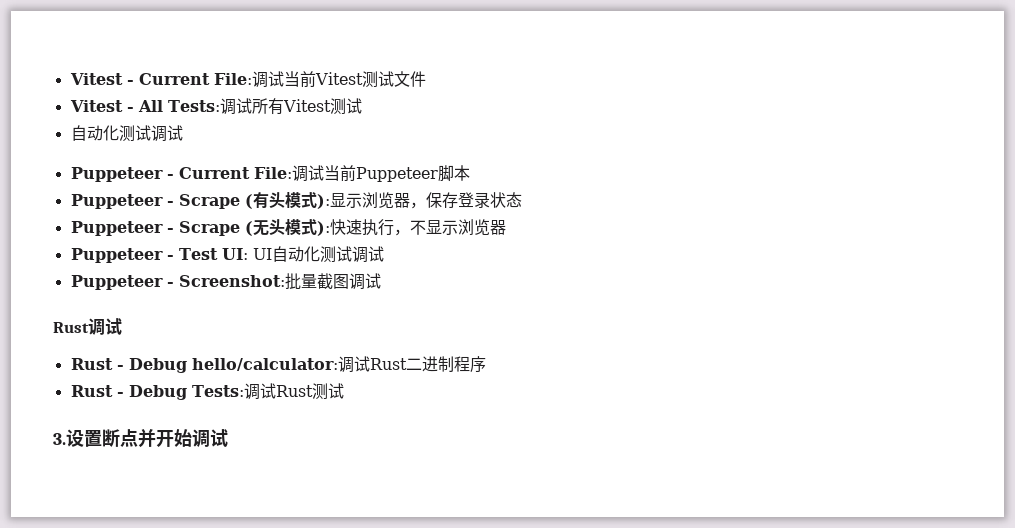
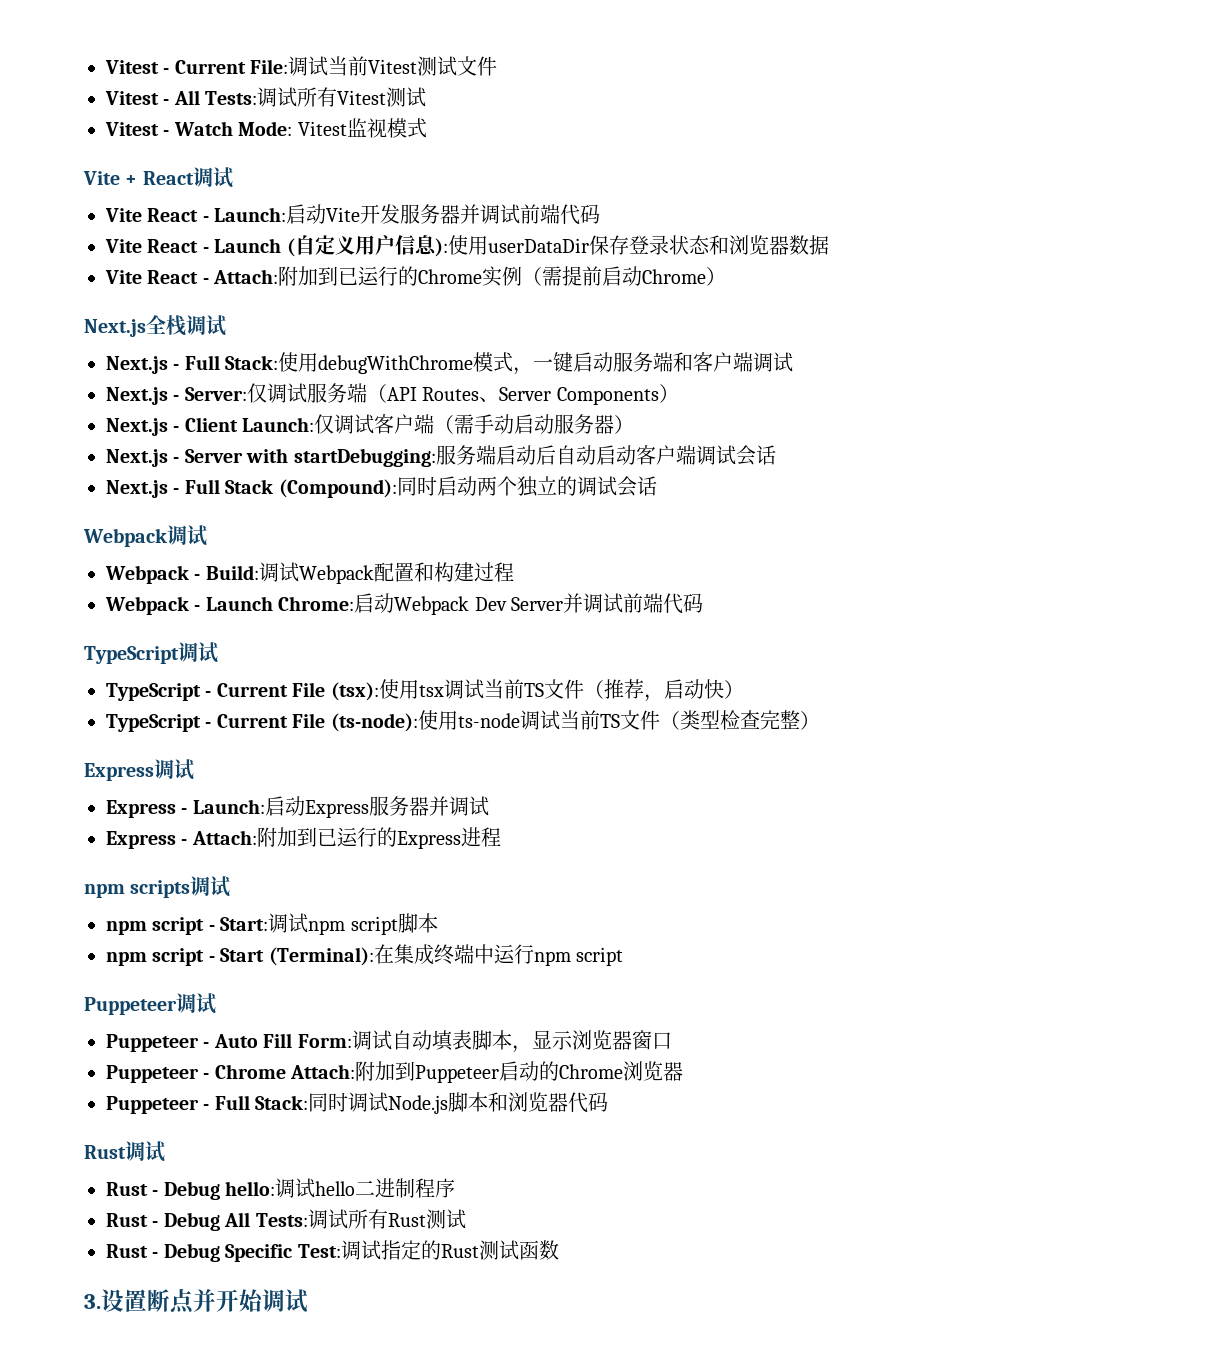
[70,125,183,142] [70,165,470,182] [70,192,522,209] [70,219,506,236] [70,246,384,263] [70,273,381,290] 自动化测试调试 // Puppeteer - Current File:调试当前Puppeteer脚本 // Puppeteer - Scrape (有头模式):显示浏览器，保存登录状态 // Puppeteer - Scrape (无头模式):快速执行，不显示浏览器 // Puppeteer - Test UI: UI自动化测试调试 // Puppeteer - Screenshot:批量截图调试 -> [105,118,427,138] [83,167,233,188] [105,204,601,225] [105,235,829,257] [105,266,727,287] [84,315,226,337] [106,352,794,375] [106,383,679,405] [106,414,635,436] [106,445,776,467] [106,476,657,498] [83,525,207,547] [105,562,514,584] [105,593,703,615] [84,642,218,664] [106,679,744,702] [106,710,820,732] [84,759,194,781] [106,796,489,818] [106,827,501,849] [84,876,231,898] [106,913,438,935] [106,944,623,966] [84,993,216,1015] [106,1030,672,1053] [106,1061,684,1083] [106,1092,609,1114] Vitest - Watch Mode: Vitest监视模式 // Vite + React调试 // Vite React - Launch:启动Vite开发服务器并调试前端代码 // Vite React - Launch (自定义用户信息):使用userDataDir保存登录状态和浏览器数据 // Vite React - Attach:附加到已运行的Chrome实例（需提前启动Chrome） // Next.js全栈调试 // Next.js - Full Stack:使用debugWithChrome模式，一键启动服务端和客户端调试 // Next.js - Server:仅调试服务端（API Routes、Server Components） // Next.js - Client Launch:仅调试客户端（需手动启动服务器） // Next.js - Server with startDebugging:服务端启动后自动启动客户端调试会话 // Next.js - Full Stack (Compound):同时启动两个独立的调试会话 // Webpack调试 // Webpack - Build:调试Webpack配置和构建过程 // Webpack - Launch Chrome:启动Webpack Dev Server并调试前端代码 // TypeScript调试 // TypeScript - Current File (tsx):使用tsx调试当前TS文件（推荐，启动快） // TypeScript - Current File (ts-node):使用ts-node调试当前TS文件（类型检查完整） // Express调试 // Express - Launch:启动Express服务器并调试 // Express - Attach:附加到已运行的Express进程 // npm scripts调试 // npm script - Start:调试npm script脚本 // npm script - Start (Terminal):在集成终端中运行npm script // Puppeteer调试 // Puppeteer - Auto Fill Form:调试自动填表脚本，显示浏览器窗口 // Puppeteer - Chrome Attach:附加到Puppeteer启动的Chrome浏览器 // Puppeteer - Full Stack:同时调试Node.js脚本和浏览器代码
[191,356,407,373] hello/calculator:调试Rust -> [225,1178,356,1198] hello:调试hello
[191,383,344,400] Tests:调试Rust测试 -> [224,1209,466,1229] [106,1240,559,1262] All Tests:调试所有Rust测试 // Rust - Debug Specific Test:调试指定的Rust测试函数

